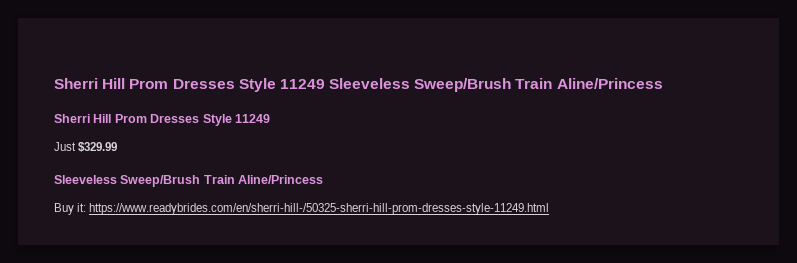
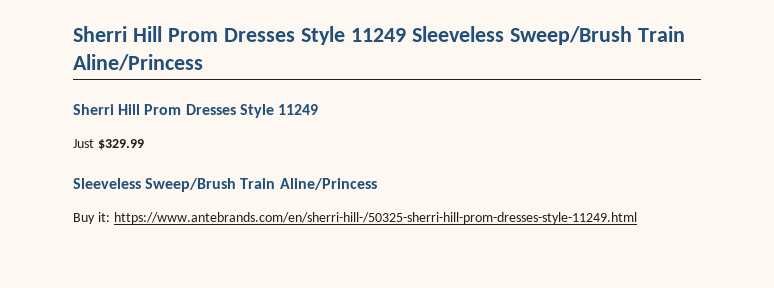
[89,203,550,215] https://www.readybrides.com/en/sherri-hill-/50325-sherri-hill-prom-dresses-style-11249.html -> [113,212,637,224] https://www.antebrands.com/en/sherri-hill-/50325-sherri-hill-prom-dresses-style-11249.html

